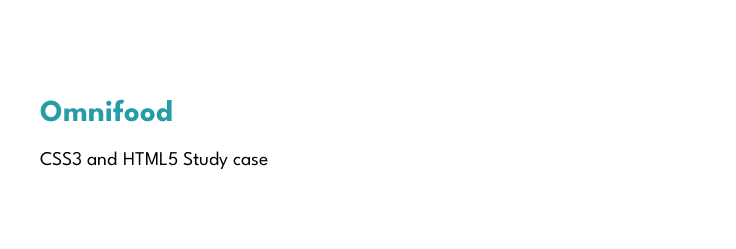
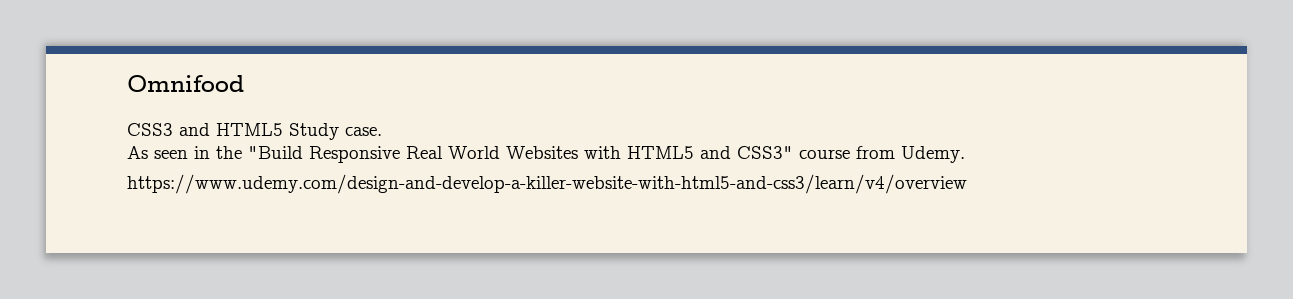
[233,156,269,166] case -> [345,127,382,136] [127,146,965,163] [127,174,967,194] case. // As seen in the "Build Responsive Real World Websites with HTML5 and CSS3" course from Udemy. // https://www.udemy.com/design-and-develop-a-killer-website-with-html5-and-css3/learn/v4/overview

